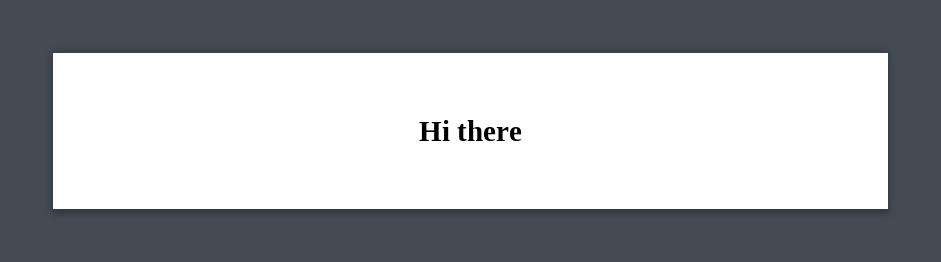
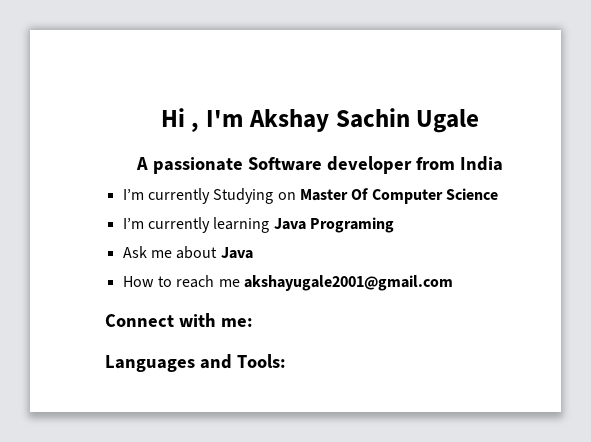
[457,120,523,141] there -> [191,108,480,133] [136,156,503,174] [122,188,498,204] [122,217,394,233] [122,246,253,259] [122,275,453,291] [105,313,253,327] [105,354,286,372] , I'm Akshay Sachin Ugale // A passionate Software developer from India // I’m currently Studying on Master Of Computer Science // I’m currently learning Java Programing // Ask me about Java // How to reach me akshayugale2001@gmail.com // Connect with me: // Languages and Tools:

